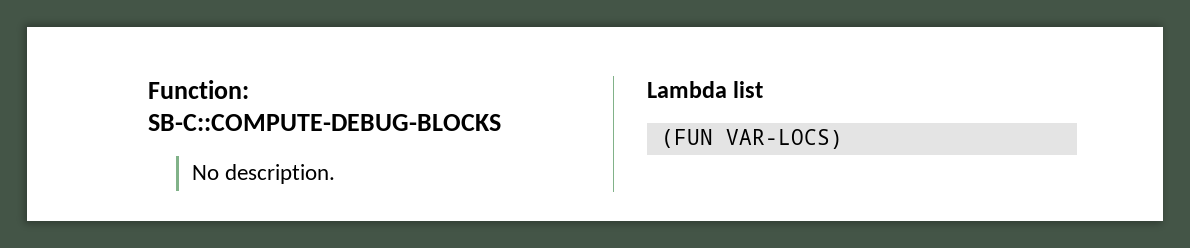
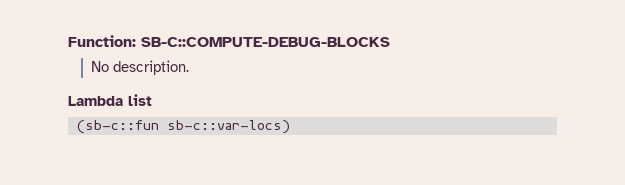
[660,129,843,149] (FUN VAR-LOCS) -> [76,120,290,134] (sb-c::fun sb-c::var-locs)

